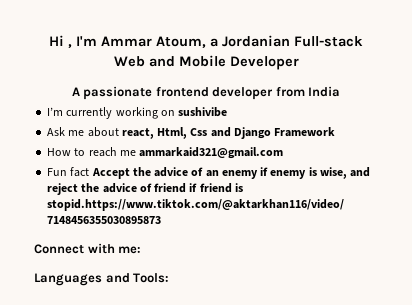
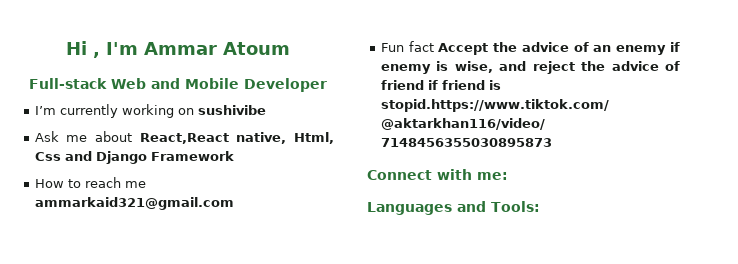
[156,35,290,48] Atoum, a Jordanian -> [222,42,290,55] Atoum //
[71,86,341,100] // A passionate frontend developer from India -> (327, 85) none
[121,128,154,139] react, -> [139,132,287,144] React,React native,

